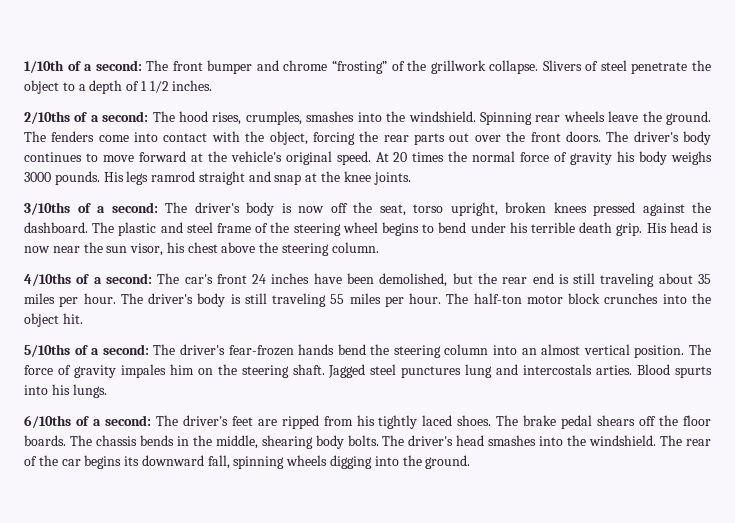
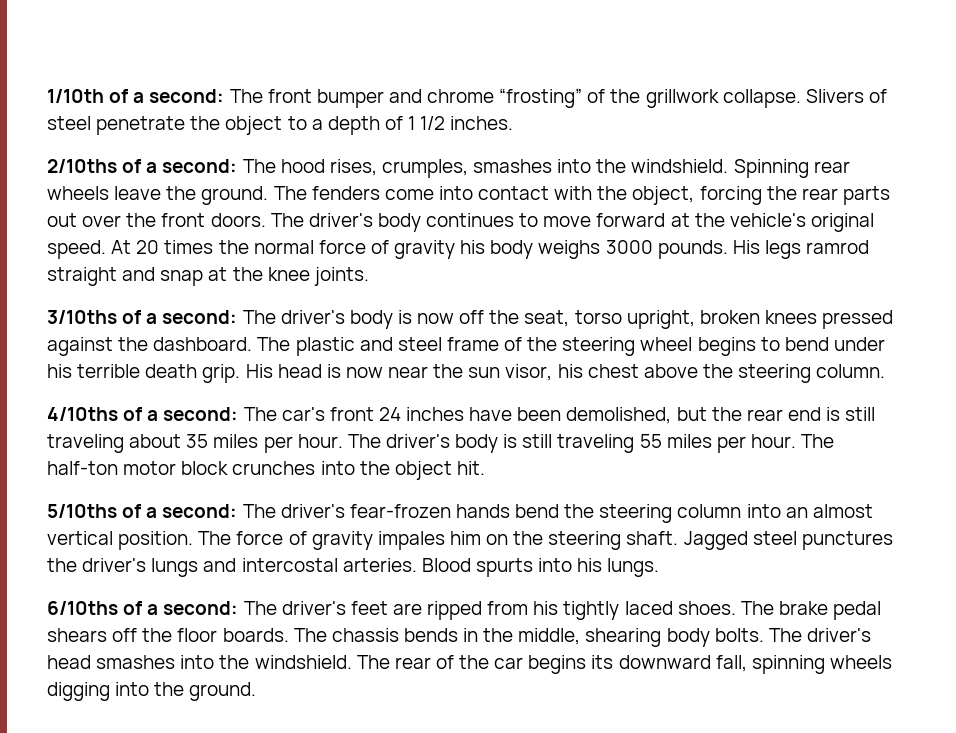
[465,364,633,378] lung and intercostals arties. -> [47,558,417,577] the driver's lungs and intercostal arteries.

